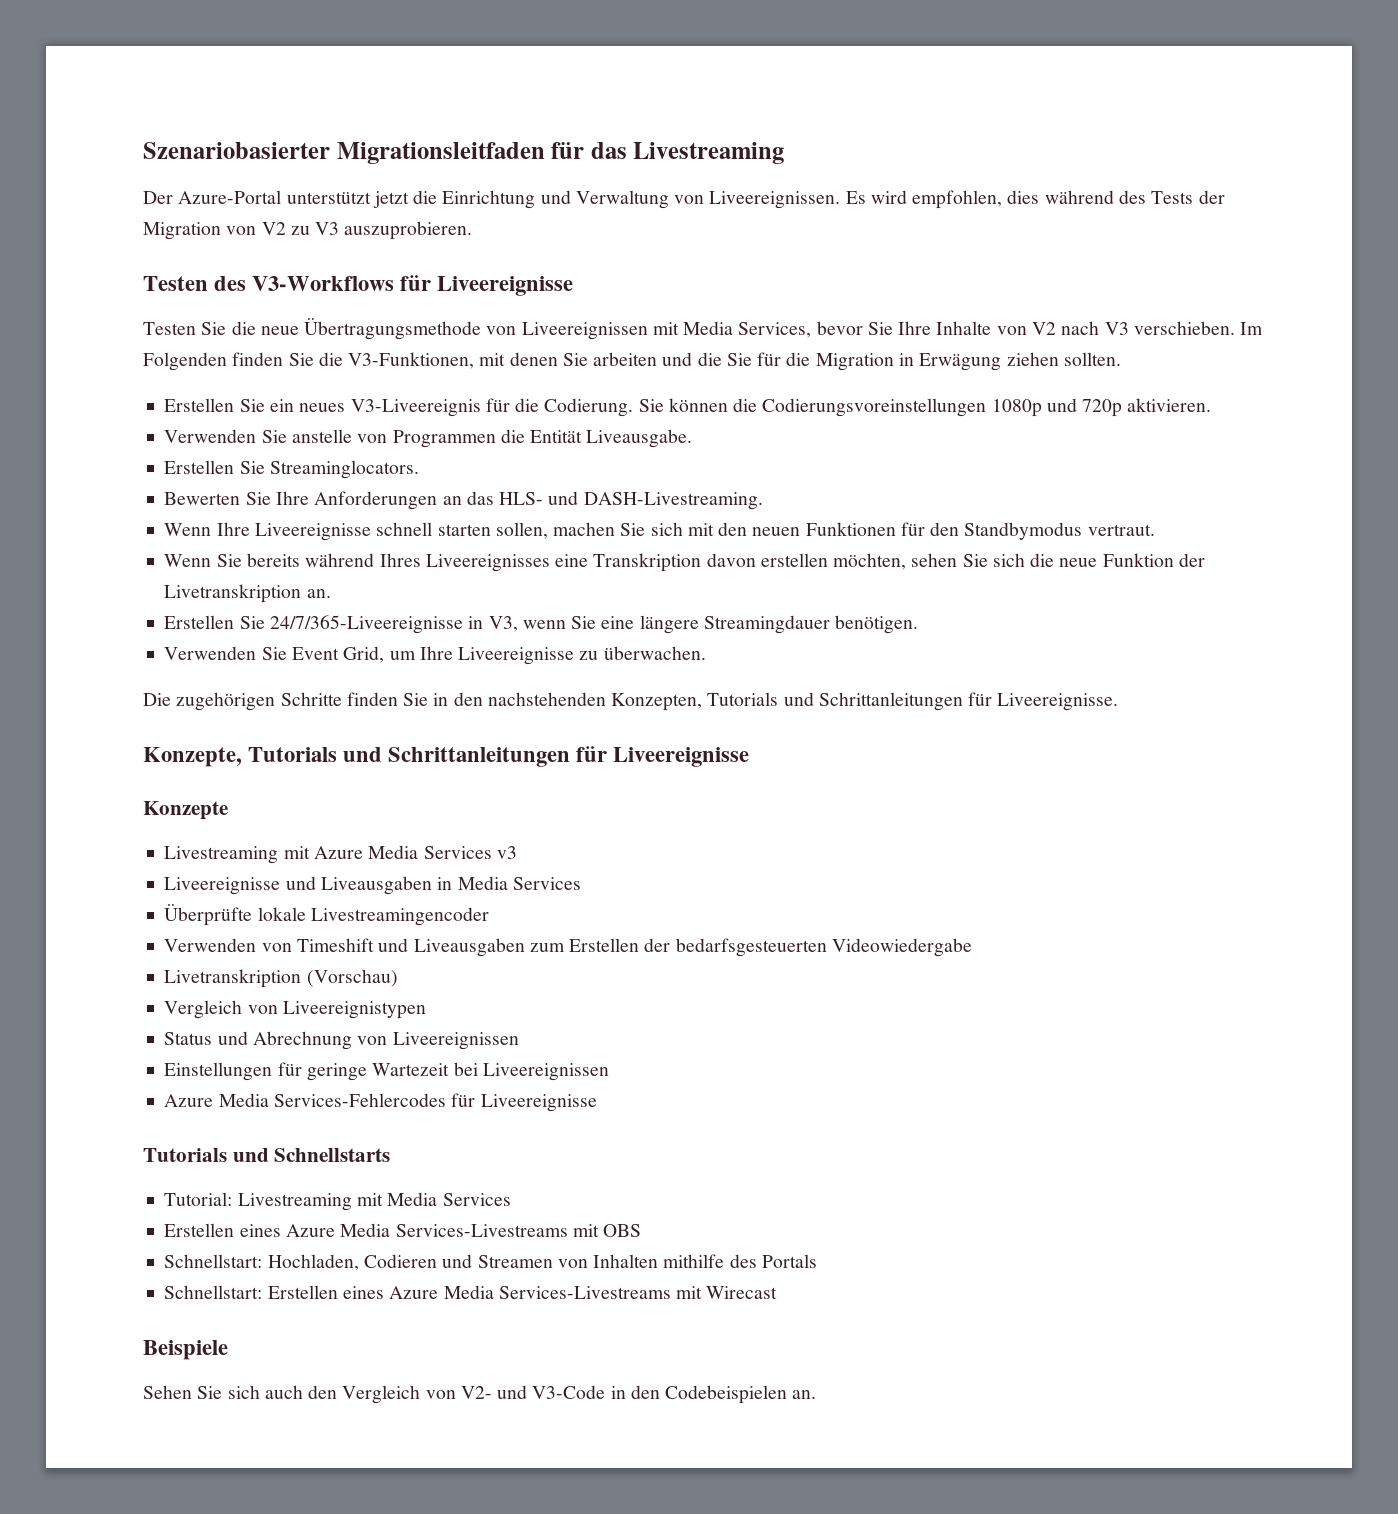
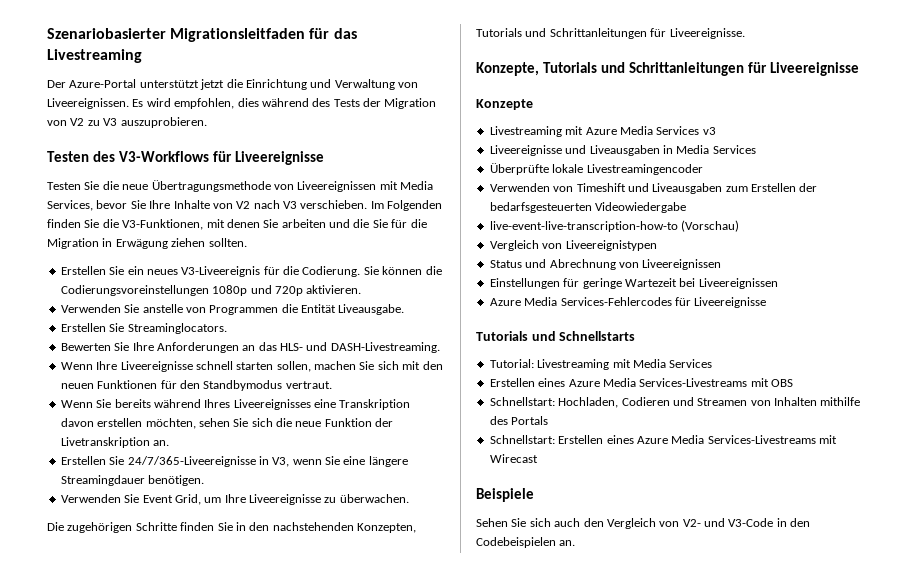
[164,969,302,988] Livetranskription -> [489,221,678,232] live-event-live-transcription-how-to

